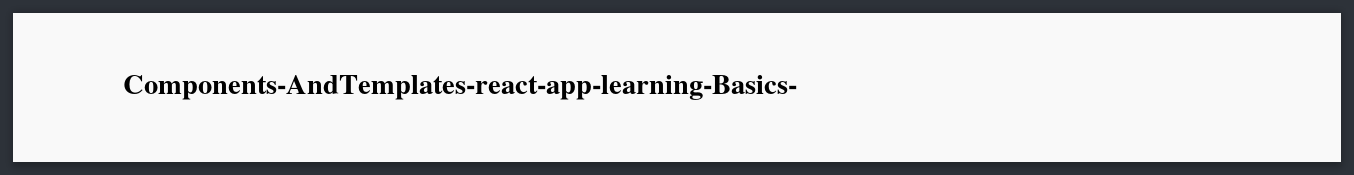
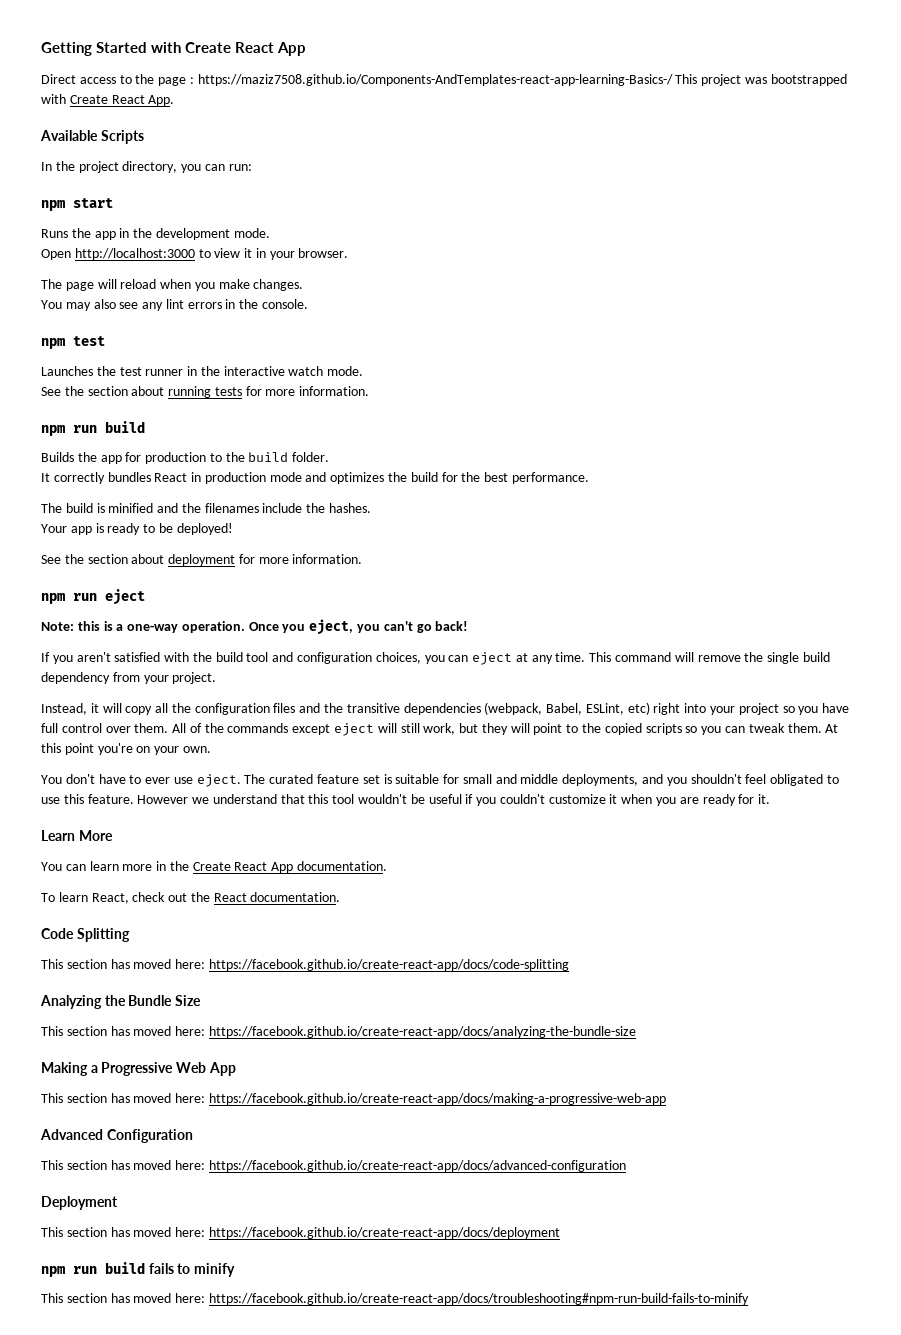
[123,75,797,100] Components-AndTemplates-react-app-learning-Basics- -> [41,42,306,56] [41,74,847,86] [41,94,175,106] [40,130,144,144] [41,161,252,173] [41,198,113,211] [41,228,270,240] [41,248,349,260] [41,279,304,291] [41,299,309,311] [41,336,105,349] [41,366,364,376] [41,386,370,398] [41,421,145,436] [41,452,330,464] [41,472,589,484] [41,503,372,513] [41,523,233,535] [41,554,363,566] [41,589,145,605] [41,619,469,635] [41,652,830,665] [41,672,217,684] [41,702,850,715] [41,723,839,736] [41,743,211,755] [41,774,839,787] [41,794,771,806] [41,830,113,841] [41,861,388,873] [41,892,341,904] [41,928,130,942] [41,959,569,971] [40,995,201,1009] [41,1026,636,1038] [41,1062,236,1076] [41,1093,666,1105] [40,1129,193,1143] [41,1160,626,1172] [41,1196,118,1210] [41,1227,560,1239] [41,1262,235,1277] [41,1293,749,1305] Getting Started with Create React App // Direct access to the page : https://maziz7508.github.io/Components-AndTemplates-react-app-learning-Basics-/ This project was bootstrapped with Create React App. // Available Scripts // In the project directory, you can run: // npm start // Runs the app in the development mode. // Open http://localhost:3000 to view it in your browser. // The page will reload when you make changes. // You may also see any lint errors in the console. // npm test // Launches the test runner in the interactive watch mode. // See the section about running tests for more information. // npm run build // Builds the app for production to the build folder. // It correctly bundles React in production mode and optimizes the build for the best performance. // The build is minified and the filenames include the hashes. // Your app is ready to be deployed! // See the section about deployment for more information. // npm run eject // Note: this is a one-way operation. Once you eject, you can't go back! // If you aren't satisfied with the build tool and configuration choices, you can eject at any time. This command will remove the single build dependency from your project. // Instead, it will copy all the configuration files and the transitive dependencies (webpack, Babel, ESLint, etc) right into your project so you have full control over them. All of the commands except eject will still work, but they will point to the copied scripts so you can tweak them. At this point you're on your own. // You don't have to ever use eject. The curated feature set is suitable for small and middle deployments, and you shouldn't feel obligated to use this feature. However we understand that this tool wouldn't be useful if you couldn't customize it when you are ready for it. // Learn More // You can learn more in the Create React App documentation. // To learn React, check out the React documentation. // Code Splitting // This section has moved here: https://facebook.github.io/create-react-app/docs/code-splitting // Analyzing the Bundle Size // This section has moved here: https://facebook.github.io/create-react-app/docs/analyzing-the-bundle-size // Making a Progressive Web App // This section has moved here: https://facebook.github.io/create-react-app/docs/making-a-progressive-web-app // Advanced Configuration // This section has moved here: https://facebook.github.io/create-react-app/docs/advanced-configuration // Deployment // This section has moved here: https://facebook.github.io/create-react-app/docs/deployment // npm run build fails to minify // This section has moved here: https://facebook.github.io/create-react-app/docs/troubleshooting#npm-run-build-fails-to-minify

